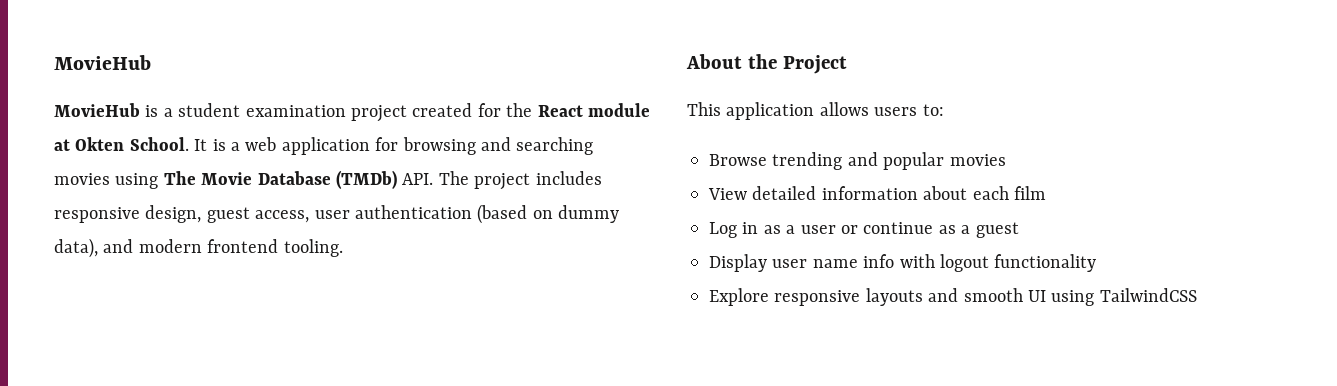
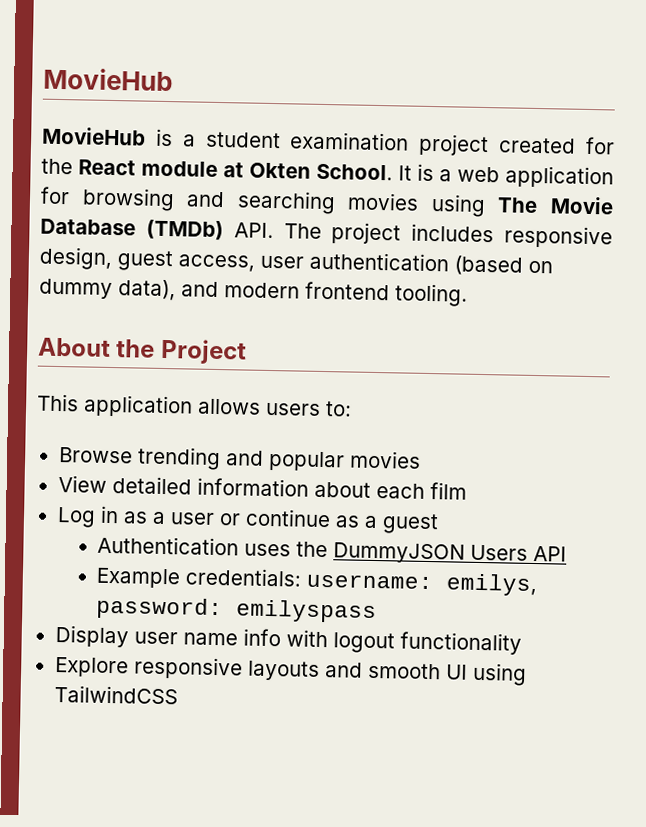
(1019, 230) none -> [97,535,568,564] [96,567,538,597] [96,596,378,624] // Authentication uses the DummyJSON Users API // Example credentials: username: emilys, password: emilyspass

